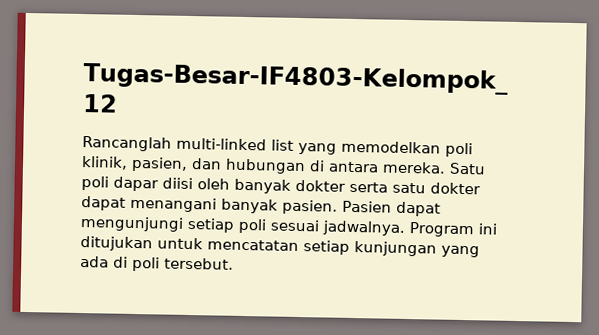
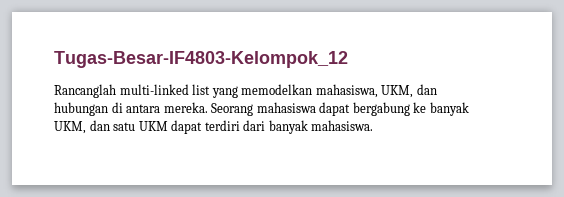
[445,142,473,158] [81,156,188,172] poli klinik, pasien, -> [315,84,414,98] mahasiswa, UKM,
[449,162,486,175] [81,176,481,195] [81,196,441,217] [80,216,498,238] [80,236,480,258] [80,255,234,272] Satu poli dapar diisi oleh banyak dokter serta satu dokter dapat menangani banyak pasien. Pasien dapat mengunjungi setiap poli sesuai jadwalnya. Program ini ditujukan untuk mencatatan setiap kunjungan yang ada di poli tersebut. -> [211,102,469,116] [54,120,374,134] Seorang mahasiswa dapat bergabung ke banyak UKM, dan satu UKM dapat terdiri dari banyak mahasiswa.

